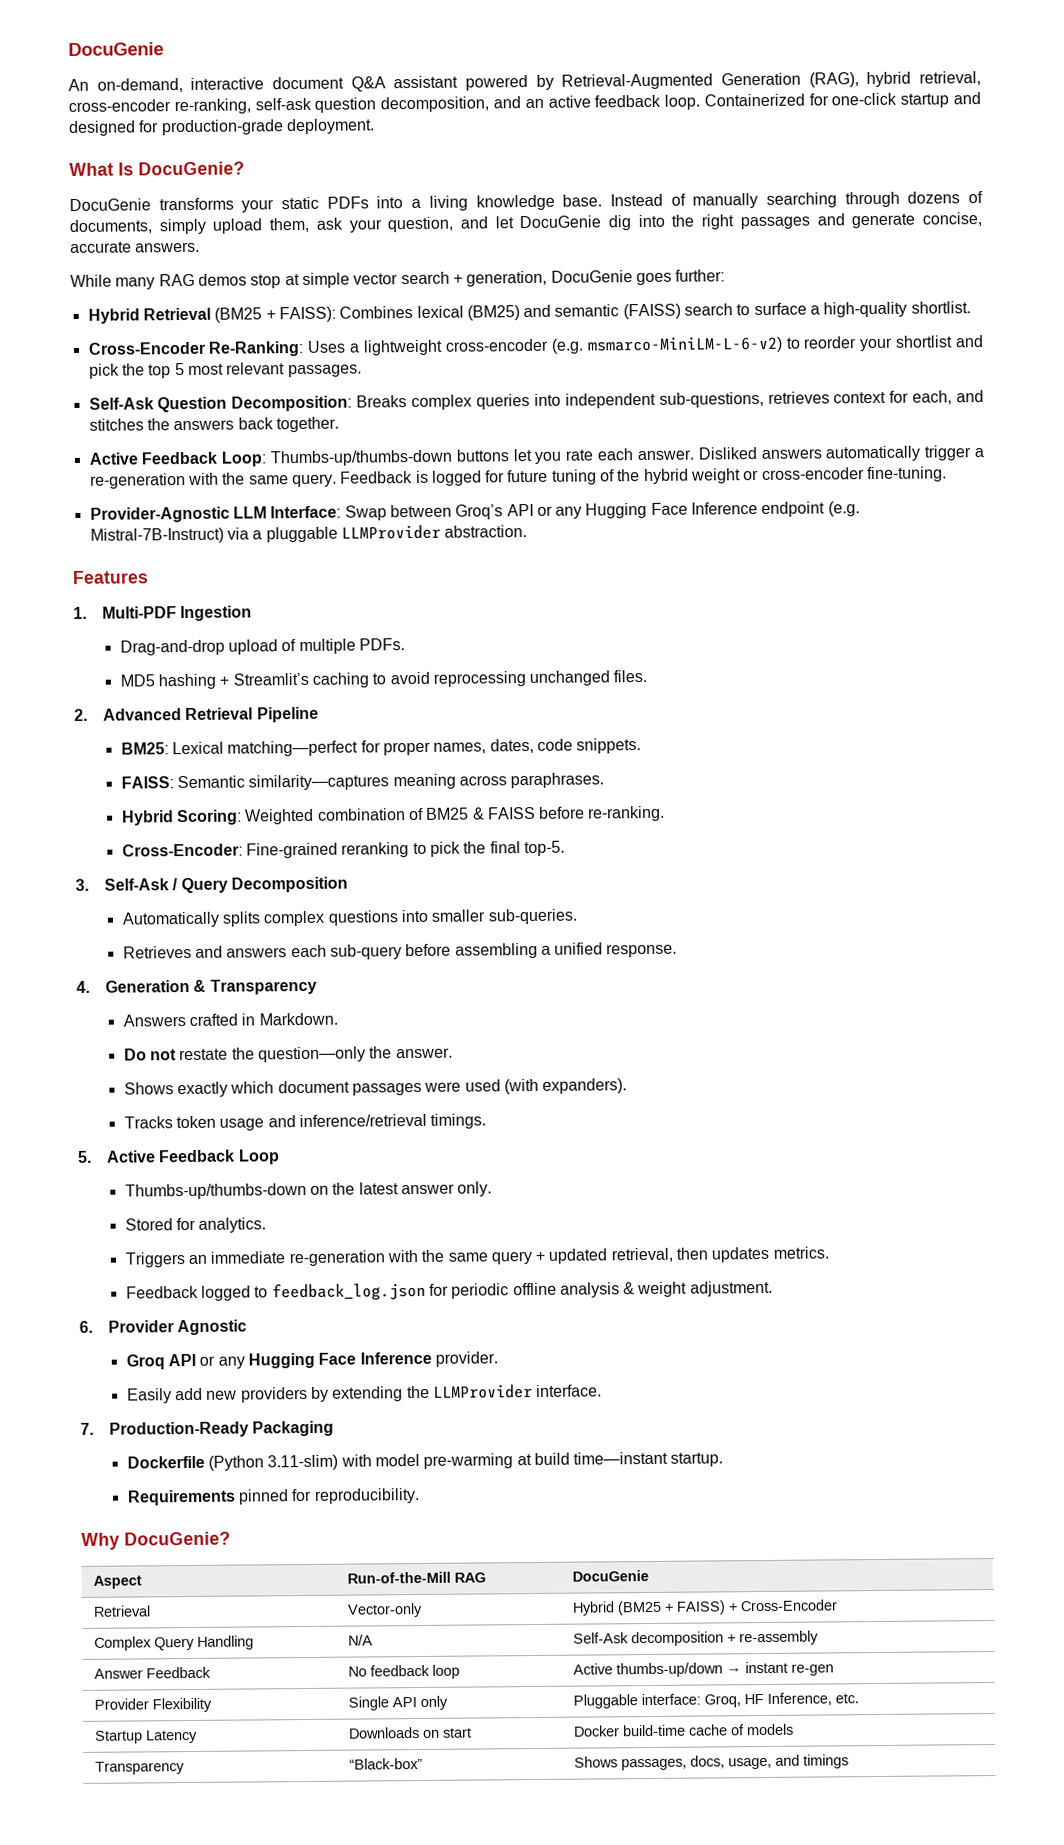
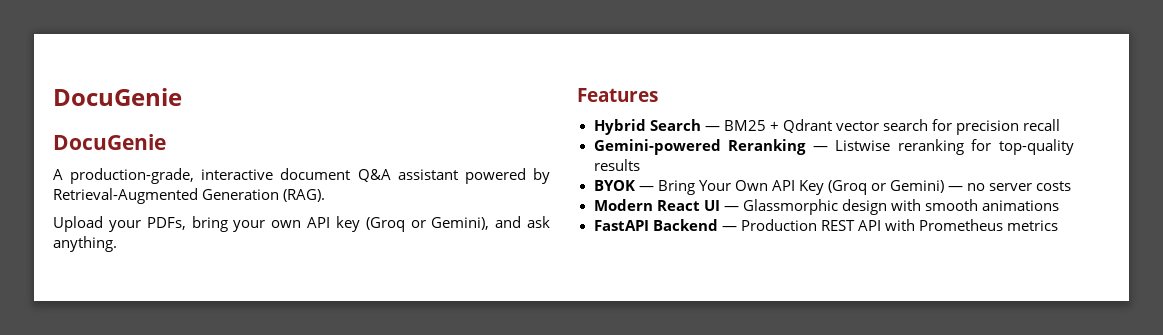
[68,42,164,57] [68,78,183,93] DocuGenie // An on-demand, -> [53,88,182,106] [53,134,166,150] [53,168,195,184] DocuGenie // DocuGenie // A production-grade,
[808,71,981,88] [68,92,982,115] [68,118,375,137] [69,161,245,177] [69,191,983,213] [69,212,983,235] [70,241,201,254] [70,269,726,290] [87,301,971,324] [87,335,984,357] [88,362,362,379] [88,390,984,413] [88,416,339,433] [88,445,984,467] [89,466,948,489] [89,501,860,523] [89,524,528,544] [72,570,149,584] [73,605,253,622] [119,638,405,656] [119,669,648,690] [74,706,319,723] [120,738,642,757] [120,772,605,791] [121,805,666,826] [121,840,565,859] [75,876,348,894] [121,908,578,928] [122,942,678,960] [76,978,317,995] [122,1012,338,1027] [123,1046,453,1063] [123,1078,628,1098] [123,1113,487,1131] [77,1149,280,1165] [124,1181,493,1200] [124,1217,267,1233] [124,1246,829,1268] [125,1280,773,1302] [79,1319,248,1336] [125,1351,498,1370] [126,1384,603,1404] [80,1420,335,1438] [126,1451,724,1471] [126,1488,420,1506] [81,1531,231,1550] [93,1575,143,1589] [347,1571,487,1584] [572,1569,650,1582] [93,1605,152,1617] [347,1602,424,1618] [572,1599,839,1616] [94,1635,255,1651] [348,1634,374,1646] [573,1630,820,1647] [94,1666,212,1679] [348,1664,461,1679] [573,1661,835,1678] [94,1697,213,1713] [348,1695,449,1711] [573,1692,860,1709] [95,1729,199,1744] [349,1727,473,1739] [574,1723,795,1737] [95,1761,186,1775] [349,1757,424,1770] [574,1754,850,1771] (RAG), hybrid retrieval, cross-encoder re-ranking, self-ask question decomposition, and an active feedback loop. Containerized for one-click startup and designed for production-grade deployment. // What Is DocuGenie? // DocuGenie transforms your static PDFs into a living knowledge base. Instead of manually searching through dozens of documents, simply upload them, ask your question, and let DocuGenie dig into the right passages and generate concise, accurate answers. // While many RAG demos stop at simple vector search + generation, DocuGenie goes further: // Hybrid Retrieval (BM25 + FAISS): Combines lexical (BM25) and semantic (FAISS) search to surface a high-quality shortlist. // Cross-Encoder Re-Ranking: Uses a lightweight cross-encoder (e.g. msmarco-MiniLM-L-6-v2) to reorder your shortlist and pick the top 5 most relevant passages. // Self-Ask Question Decomposition: Breaks complex queries into independent sub-questions, retrieves context for each, and stitches the answers back together. // Active Feedback Loop: Thumbs-up/thumbs-down buttons let you rate each answer. Disliked answers automatically trigger a re-generation with the same query. Feedback is logged for future tuning of the hybrid weight or cross-encoder fine-tuning. // Provider-Agnostic LLM Interface: Swap between Groq’s API or any Hugging Face Inference endpoint (e.g. Mistral-7B-Instruct) via a pluggable LLMProvider abstraction. // Features // 1. Multi-PDF Ingestion // Drag-and-drop upload of multiple PDFs. // MD5 hashing + Streamlit’s caching to avoid reprocessing unchanged files. // 2. Advanced Retrieval Pipeline // BM25: Lexical matching—perfect for proper names, dates, code snippets. // FAISS: Semantic similarity—captures meaning across paraphrases. // Hybrid Scoring: Weighted combination of BM25 & FAISS before re-ranking. // Cross-Encoder: Fine-grained reranking to pick the final top-5. // 3. Self-Ask / Query Decomposition // Automatically splits complex questions into smaller sub-queries. // Retrieves and answers each sub-query before assembling a unified response. // 4. Generation & Transparency // Answers crafted in Markdown. // Do not restate the question—only the answer. // Shows exactly which document passages were used (with expanders). // Tracks token usage and inference/retrieval timings. // 5. Active Feedback Loop // Thumbs-up/thumbs-down on the latest answer only. // Stored for analytics. // Triggers an immediate re-generation with the same query + updated retrieval, then updates metrics. // Feedback logged to feedback_log.json for periodic offline analysis & weight adjustment. // 6. Provider Agnostic // Groq API or any Hugging Face Inference provider. // Easily add new providers by extending the LLMProvider interface. // 7. Production-Ready Packaging // Dockerfile (Python 3.11-slim) with model pre-warming at build time—instant startup. // Requirements pinned for reproducibility. // Why DocuGenie? // Aspect | Run-of-the-Mill RAG | DocuGenie // Retrieval | Vector-only | Hybrid (BM25 + FAISS) + Cross-Encoder // Complex Query Handling | N/A | Self-Ask decomposition + re-assembly // Answer Feedback | No feedback loop | Active thumbs-up/down → instant re-gen // Provider Flexibility | Single API only | Pluggable interface: Groq, HF Inference, etc. // Startup Latency | Downloads on start | Docker build-time cache of models // Transparency | “Black-box” | Shows passages, docs, usage, and timings -> [283,189,326,202] [53,216,550,232] [53,236,117,252] [577,88,658,102] [593,119,1060,135] [593,139,1074,155] [593,159,640,171] [593,180,1072,195] [593,199,1059,215] [593,219,1058,231] (RAG). // Upload your PDFs, bring your own API key (Groq or Gemini), and ask anything. // Features // Hybrid Search — BM25 + Qdrant vector search for precision recall // Gemini-powered Reranking — Listwise reranking for top-quality results // BYOK — Bring Your Own API Key (Groq or Gemini) — no server costs // Modern React UI — Glassmorphic design with smooth animations // FastAPI Backend — Production REST API with Prometheus metrics

